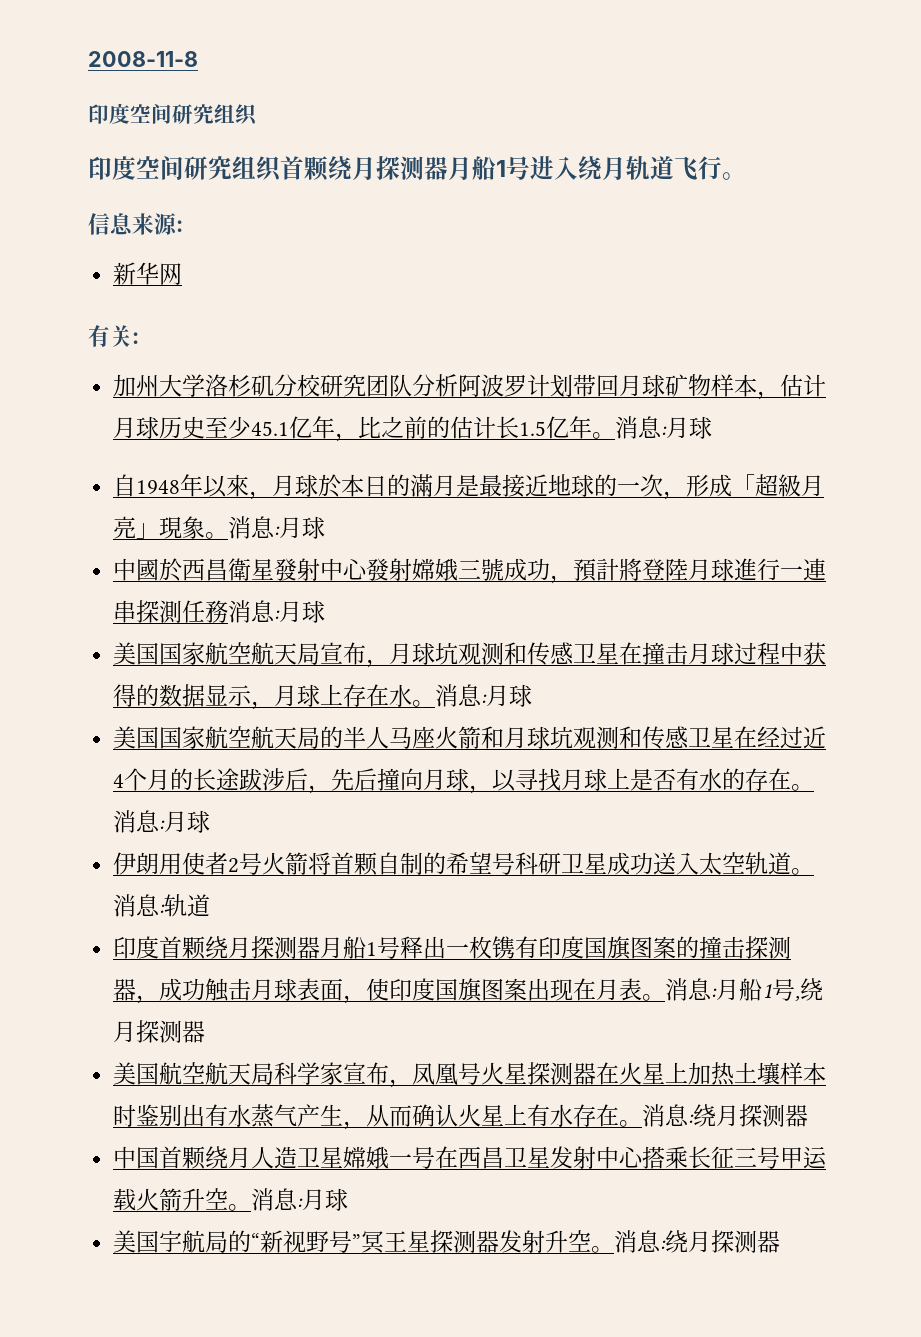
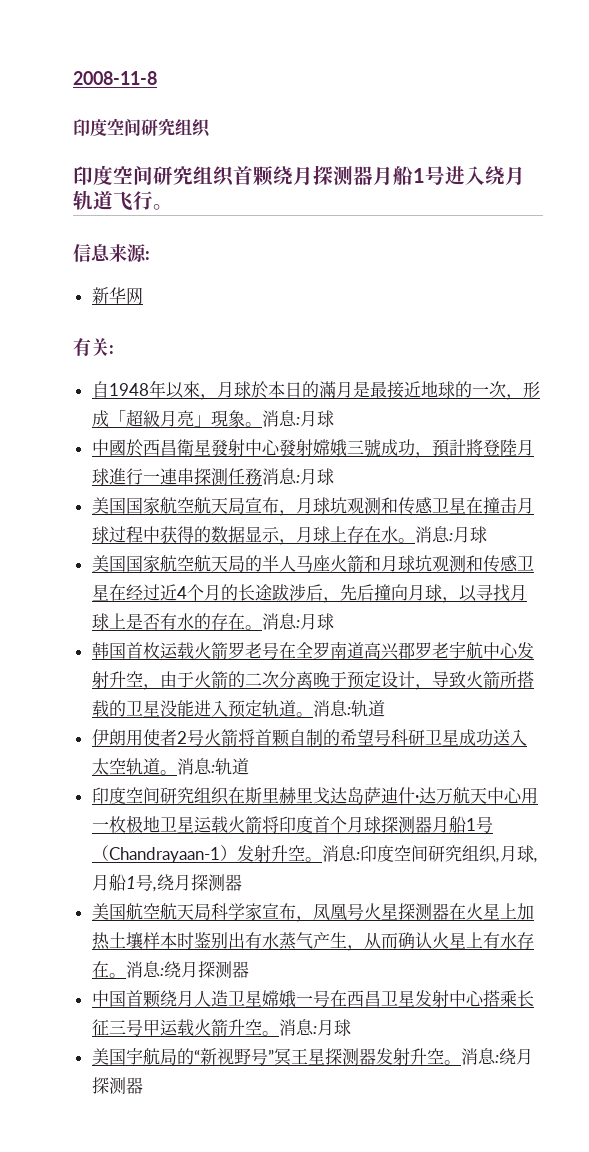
[113,374,827,400] [113,416,713,442] // 加州大学洛杉矶分校研究团队分析阿波罗计划带回月球矿物样本，估计月球历史至少45.1亿年，比之前的估计长1.5亿年。消息:月球 -> (114, 349) none
(211, 821) none -> [91,642,534,660] [91,671,534,690] [91,700,385,718] // 韩国首枚运载火箭罗老号在全罗南道高兴郡罗老宇航中心发射升空，由于火箭的二次分离晚于预定设计，导致火箭所搭载的卫星没能进入预定轨道。消息:轨道
[159,936,792,960] [113,978,718,1004] 首颗绕月探测器月船1号释出一枚镌有印度国旗图案的撞击探测器，成功触击月球表面，使印度国旗图案出现在月表。消息: -> [125,787,538,805] [91,815,493,833] [91,845,538,863] 空间研究组织在斯里赫里戈达岛萨迪什·达万航天中心用一枚极地卫星运载火箭将印度首个月球探测器月船1号（Chandrayaan-1）发射升空。消息:印度空间研究组织,月球,

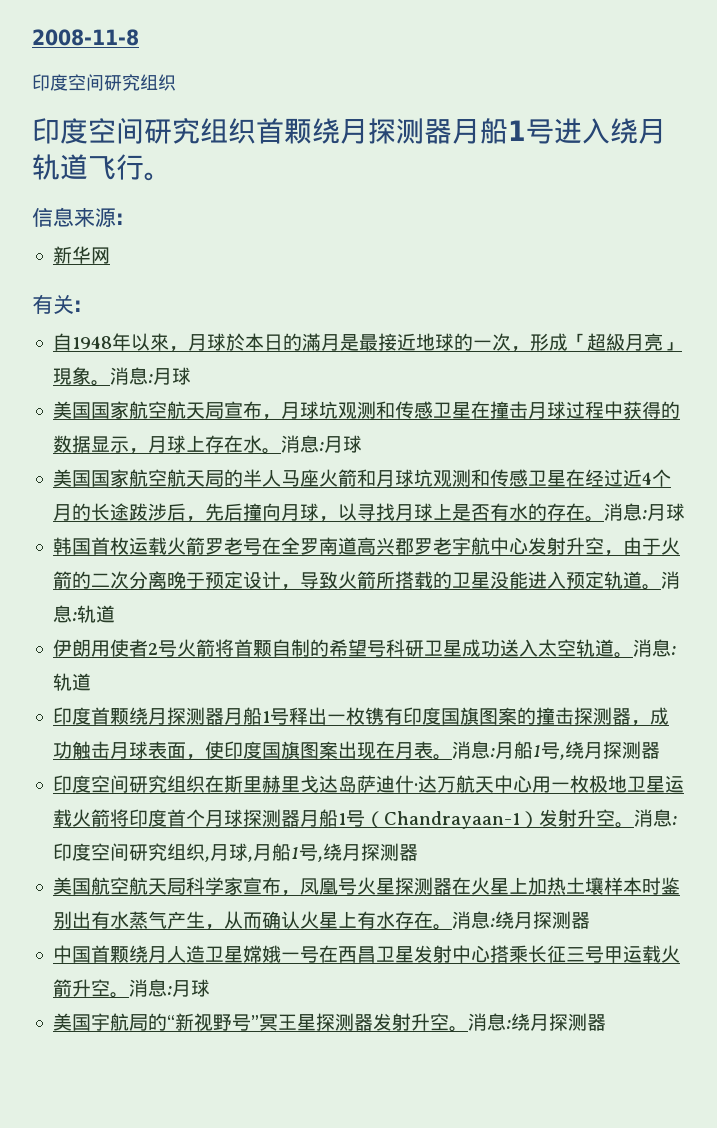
[91,439,534,458] [91,468,334,486] // 中國於西昌衛星發射中心發射嫦娥三號成功，預計將登陸月球進行一連串探測任務消息:月球 -> (191, 376) none
(249, 766) none -> [52,707,669,726] [52,741,660,760] // 印度首颗绕月探测器月船1号释出一枚镌有印度国旗图案的撞击探测器，成功触击月球表面，使印度国旗图案出现在月表。消息:月船1号,绕月探测器

